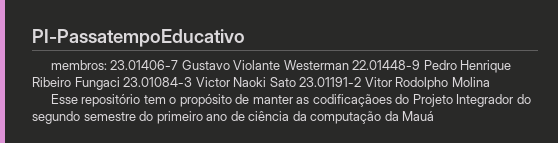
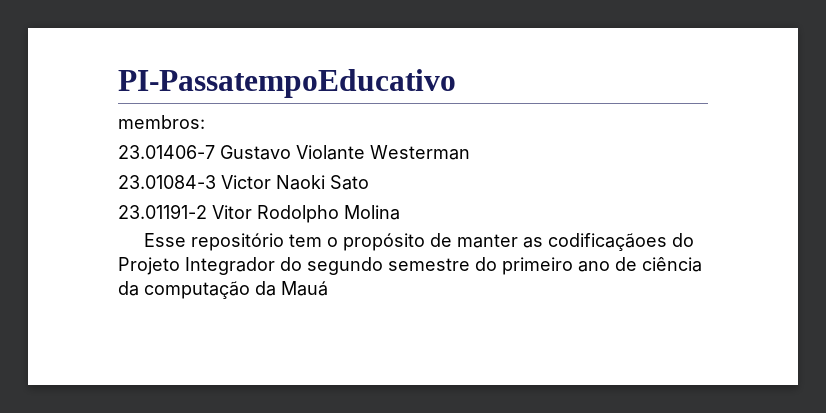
(107, 65) none -> (205, 122) //
[352,60,512,73] [32,77,120,90] 22.01448-9 Pedro Henrique Ribeiro Fungaci -> (470, 152) //
(296, 82) none -> (369, 182) //

